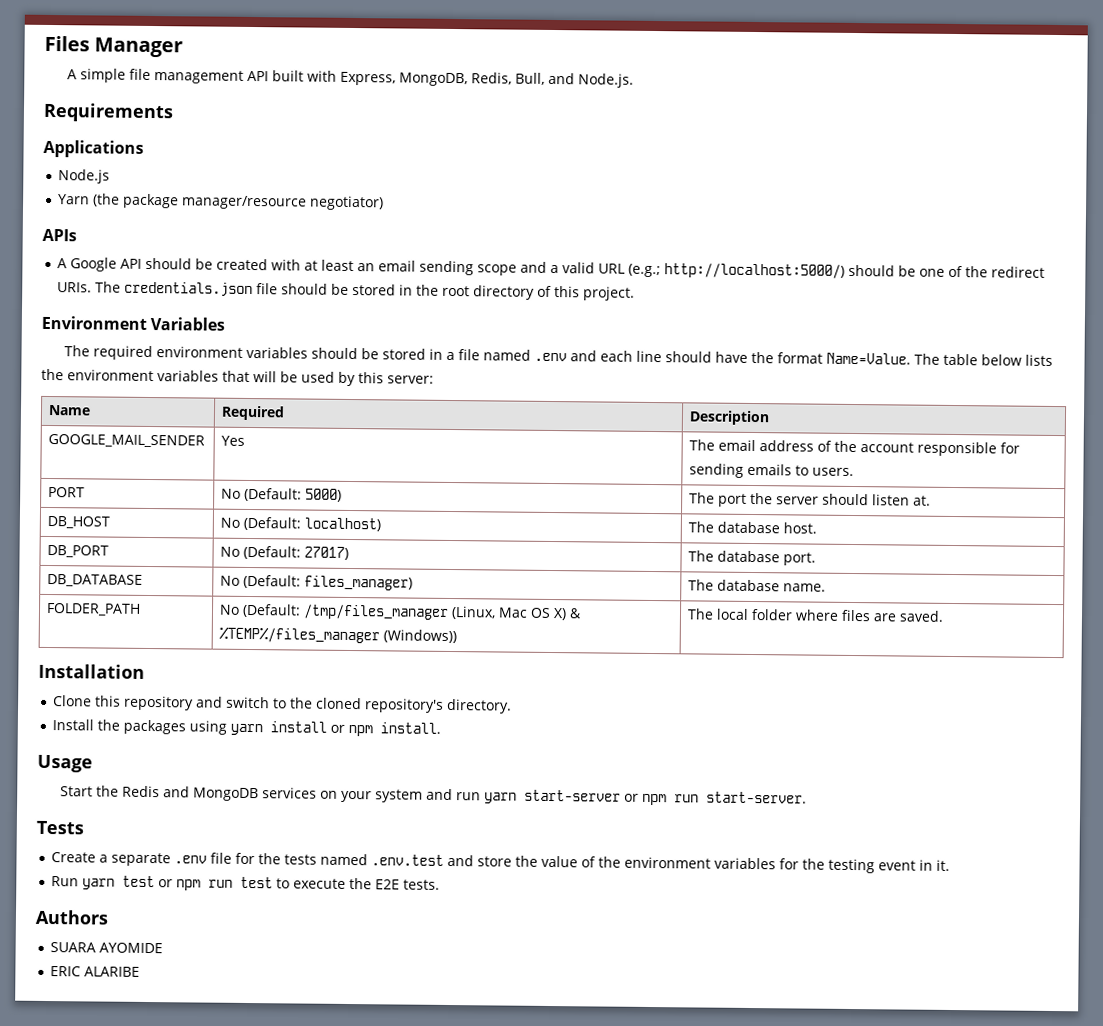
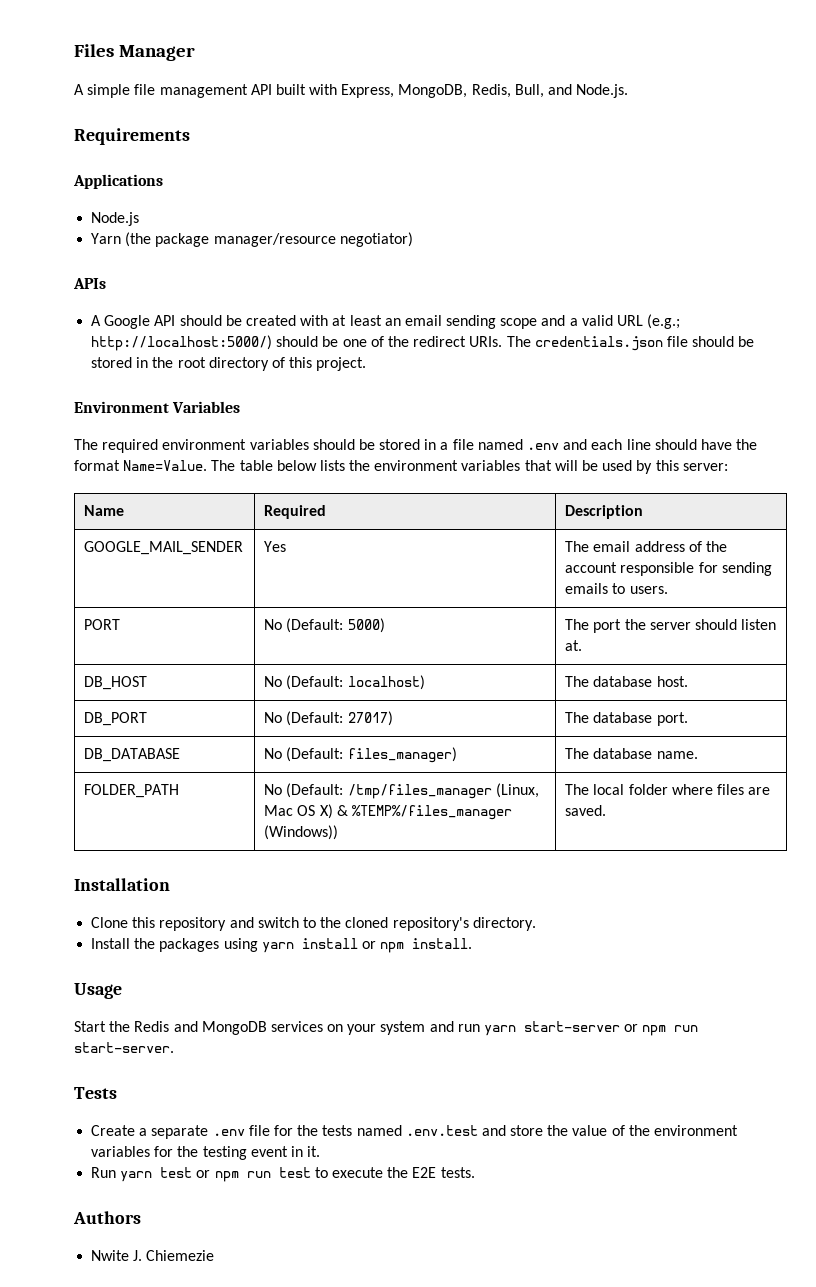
[50,942,164,954] [50,966,141,977] SUARA AYOMIDE // ERIC ALARIBE -> [91,1250,215,1261] Nwite J. Chiemezie

